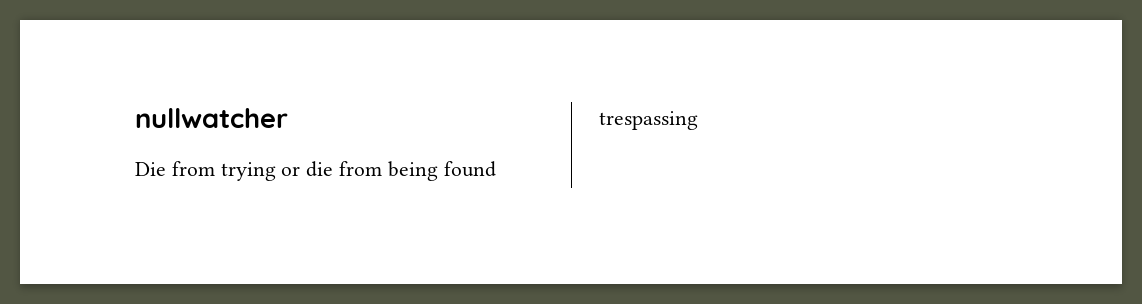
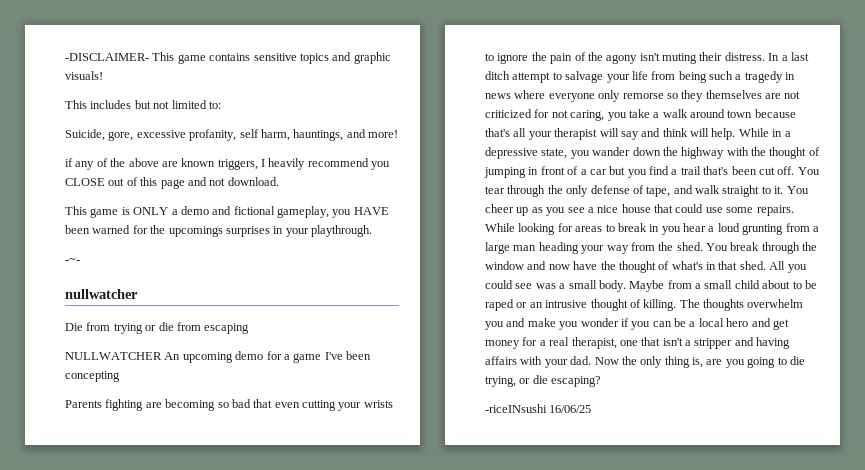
(135, 118) none -> [65,52,391,64] [65,71,103,80] [65,100,221,109] [65,129,398,141] [65,158,391,170] [65,177,279,189] [65,206,389,218] [65,225,372,237] [65,258,80,263] -DISCLAIMER- This game contains sensitive topics and graphic visuals! // This includes but not limited to: // Suicide, gore, excessive profanity, self harm, hauntings, and more! // if any of the above are known triggers, I heavily recommend you CLOSE out of this page and not download. // This game is ONLY a demo and fictional gameplay, you HAVE been warned for the upcomings surprises in your playthrough. // -~- //
[387,161,496,181] [599,111,698,130] being found trespassing -> [204,323,250,334] [65,351,371,363] [65,371,120,382] [65,399,393,411] [485,52,809,64] [485,71,796,83] [485,90,801,102] [485,109,796,121] [485,128,791,140] [485,147,820,159] [484,166,820,178] [485,185,809,197] [485,204,794,216] [485,223,819,235] [485,242,818,254] [485,261,807,273] [485,280,817,292] [485,299,804,311] [485,318,789,330] [485,337,791,349] [485,356,805,368] [485,375,602,387] [485,404,592,413] escaping // NULLWATCHER An upcoming demo for a game I've been concepting // Parents fighting are becoming so bad that even cutting your wrists to ignore the pain of the agony isn't muting their distress. In a last ditch attempt to salvage your life from being such a tragedy in news where everyone only remorse so they themselves are not criticized for not caring, you take a walk around town because that's all your therapist will say and think will help. While in a depressive state, you wander down the highway with the thought of jumping in front of a car but you find a trail that's been cut off. You tear through the only defense of tape, and walk straight to it. You cheer up as you see a nice house that could use some repairs. While looking for areas to break in you hear a loud grunting from a large man heading your way from the shed. You break through the window and now have the thought of what's in that shed. All you could see was a small body. Maybe from a small child about to be raped or an intrusive thought of killing. The thoughts overwhelm you and make you wonder if you can be a local hero and get money for a real therapist, one that isn't a stripper and having affairs with your dad. Now the only thing is, are you going to die trying, or die escaping? // -riceINsushi 16/06/25

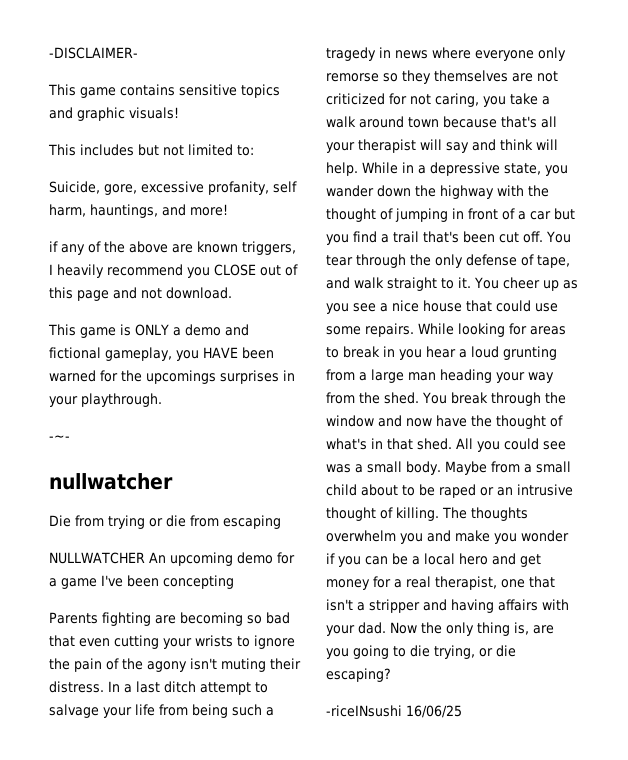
(149, 57) none -> (138, 53) //

